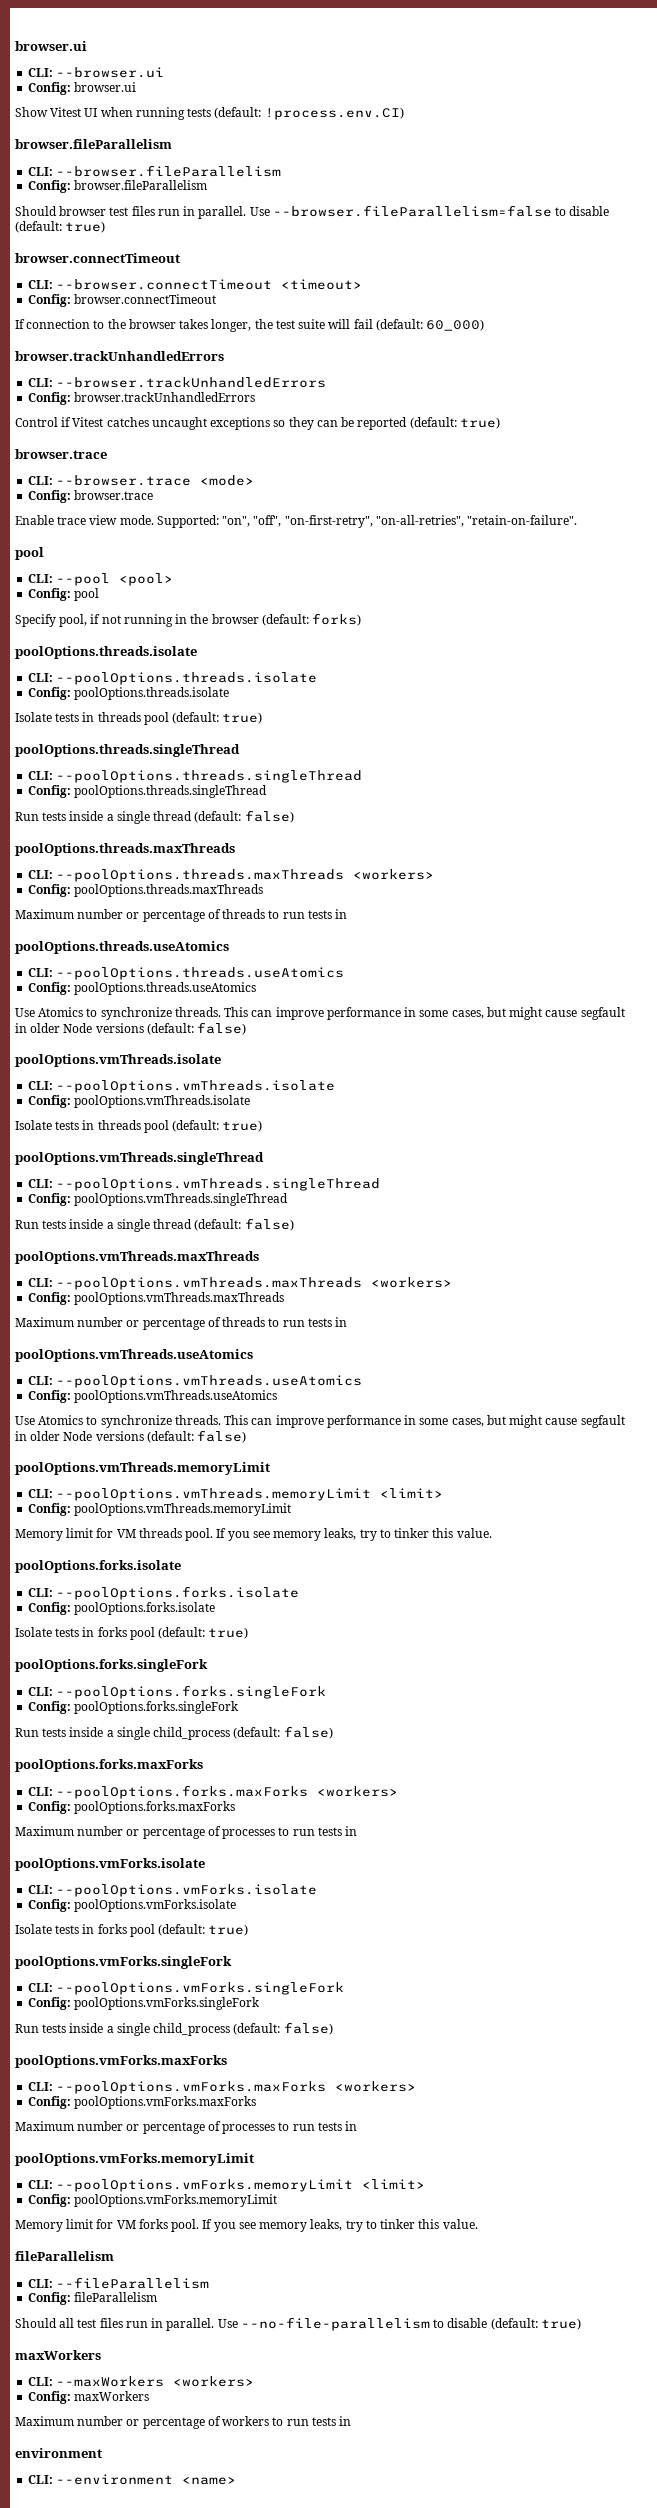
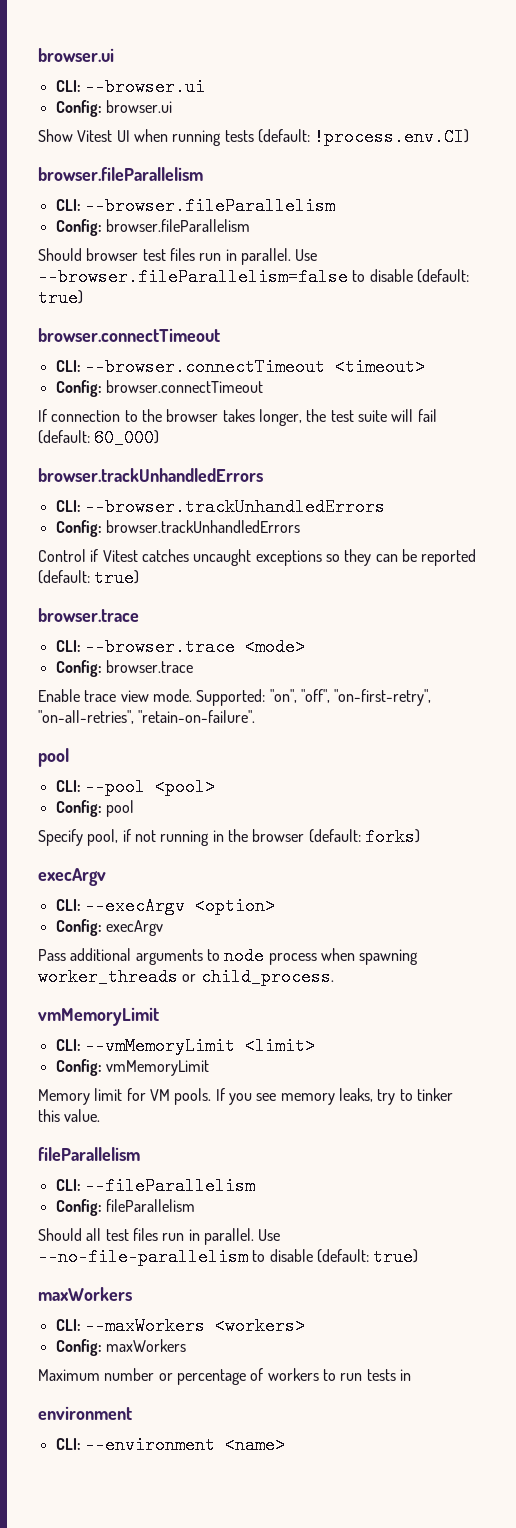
[15,646,197,659] [28,672,318,685] [28,687,230,700] [15,712,263,725] [15,744,240,757] [28,770,363,783] [28,785,268,798] [15,810,294,824] [15,843,235,856] [28,869,435,882] [28,884,264,897] [15,909,348,922] [15,941,229,954] [28,967,345,980] [28,982,257,995] [15,1007,625,1020] [15,1022,247,1035] [15,1054,221,1067] [28,1080,336,1093] [28,1095,251,1108] [15,1120,263,1133] [15,1152,264,1165] [28,1178,381,1191] [28,1193,289,1206] [15,1218,294,1232] [15,1251,259,1264] [28,1277,453,1290] [28,1292,285,1305] [15,1317,348,1330] [15,1349,253,1362] [28,1375,363,1388] [28,1390,278,1403] [15,1415,625,1428] [15,1430,247,1443] [15,1462,270,1475] [28,1488,444,1501] [28,1503,292,1516] [15,1528,492,1541] [15,1560,181,1573] [28,1586,300,1600] [28,1602,216,1615] [15,1627,249,1640] [15,1659,208,1672] [28,1685,327,1699] [28,1701,240,1714] [15,1726,333,1740] [15,1759,203,1772] [28,1785,399,1799] [28,1801,236,1814] [15,1826,358,1839] [15,1858,205,1871] [28,1884,318,1897] [28,1899,237,1912] [15,1924,249,1937] [15,1956,232,1969] [28,1982,345,1995] [28,1997,261,2010] [15,2022,333,2036] [15,2055,227,2068] [28,2081,417,2094] [28,2096,257,2109] [15,2121,358,2134] [15,2153,254,2166] [28,2179,426,2192] [28,2194,278,2207] [15,2219,200,2232] poolOptions.threads.isolate // CLI: --poolOptions.threads.isolate // Config: poolOptions.threads.isolate // Isolate tests in threads pool (default: true) // poolOptions.threads.singleThread // CLI: --poolOptions.threads.singleThread // Config: poolOptions.threads.singleThread // Run tests inside a single thread (default: false) // poolOptions.threads.maxThreads // CLI: --poolOptions.threads.maxThreads <workers> // Config: poolOptions.threads.maxThreads // Maximum number or percentage of threads to run tests in // poolOptions.threads.useAtomics // CLI: --poolOptions.threads.useAtomics // Config: poolOptions.threads.useAtomics // Use Atomics to synchronize threads. This can improve performance in some cases, but might cause segfault in older Node versions (default: false) // poolOptions.vmThreads.isolate // CLI: --poolOptions.vmThreads.isolate // Config: poolOptions.vmThreads.isolate // Isolate tests in threads pool (default: true) // poolOptions.vmThreads.singleThread // CLI: --poolOptions.vmThreads.singleThread // Config: poolOptions.vmThreads.singleThread // Run tests inside a single thread (default: false) // poolOptions.vmThreads.maxThreads // CLI: --poolOptions.vmThreads.maxThreads <workers> // Config: poolOptions.vmThreads.maxThreads // Maximum number or percentage of threads to run tests in // poolOptions.vmThreads.useAtomics // CLI: --poolOptions.vmThreads.useAtomics // Config: poolOptions.vmThreads.useAtomics // Use Atomics to synchronize threads. This can improve performance in some cases, but might cause segfault in older Node versions (default: false) // poolOptions.vmThreads.memoryLimit // CLI: --poolOptions.vmThreads.memoryLimit <limit> // Config: poolOptions.vmThreads.memoryLimit // Memory limit for VM threads pool. If you see memory leaks, try to tinker this value. // poolOptions.forks.isolate // CLI: --poolOptions.forks.isolate // Config: poolOptions.forks.isolate // Isolate tests in forks pool (default: true) // poolOptions.forks.singleFork // CLI: --poolOptions.forks.singleFork // Config: poolOptions.forks.singleFork // Run tests inside a single child_process (default: false) // poolOptions.forks.maxForks // CLI: --poolOptions.forks.maxForks <workers> // Config: poolOptions.forks.maxForks // Maximum number or percentage of processes to run tests in // poolOptions.vmForks.isolate // CLI: --poolOptions.vmForks.isolate // Config: poolOptions.vmForks.isolate // Isolate tests in forks pool (default: true) // poolOptions.vmForks.singleFork // CLI: --poolOptions.vmForks.singleFork // Config: poolOptions.vmForks.singleFork // Run tests inside a single child_process (default: false) // poolOptions.vmForks.maxForks // CLI: --poolOptions.vmForks.maxForks <workers> // Config: poolOptions.vmForks.maxForks // Maximum number or percentage of processes to run tests in // poolOptions.vmForks.memoryLimit // CLI: --poolOptions.vmForks.memoryLimit <limit> // Config: poolOptions.vmForks.memoryLimit // Memory limit for VM forks pool. -> [38,868,106,886] [55,897,275,915] [55,919,163,936] [38,947,419,965] [38,968,334,986] [38,1007,159,1026] [55,1037,315,1055] [55,1059,209,1076] [38,1088,212,1105] execArgv // CLI: --execArgv <option> // Config: execArgv // Pass additional arguments to node process when spawning worker_threads or child_process. // vmMemoryLimit // CLI: --vmMemoryLimit <limit> // Config: vmMemoryLimit // Memory limit for VM pools.

